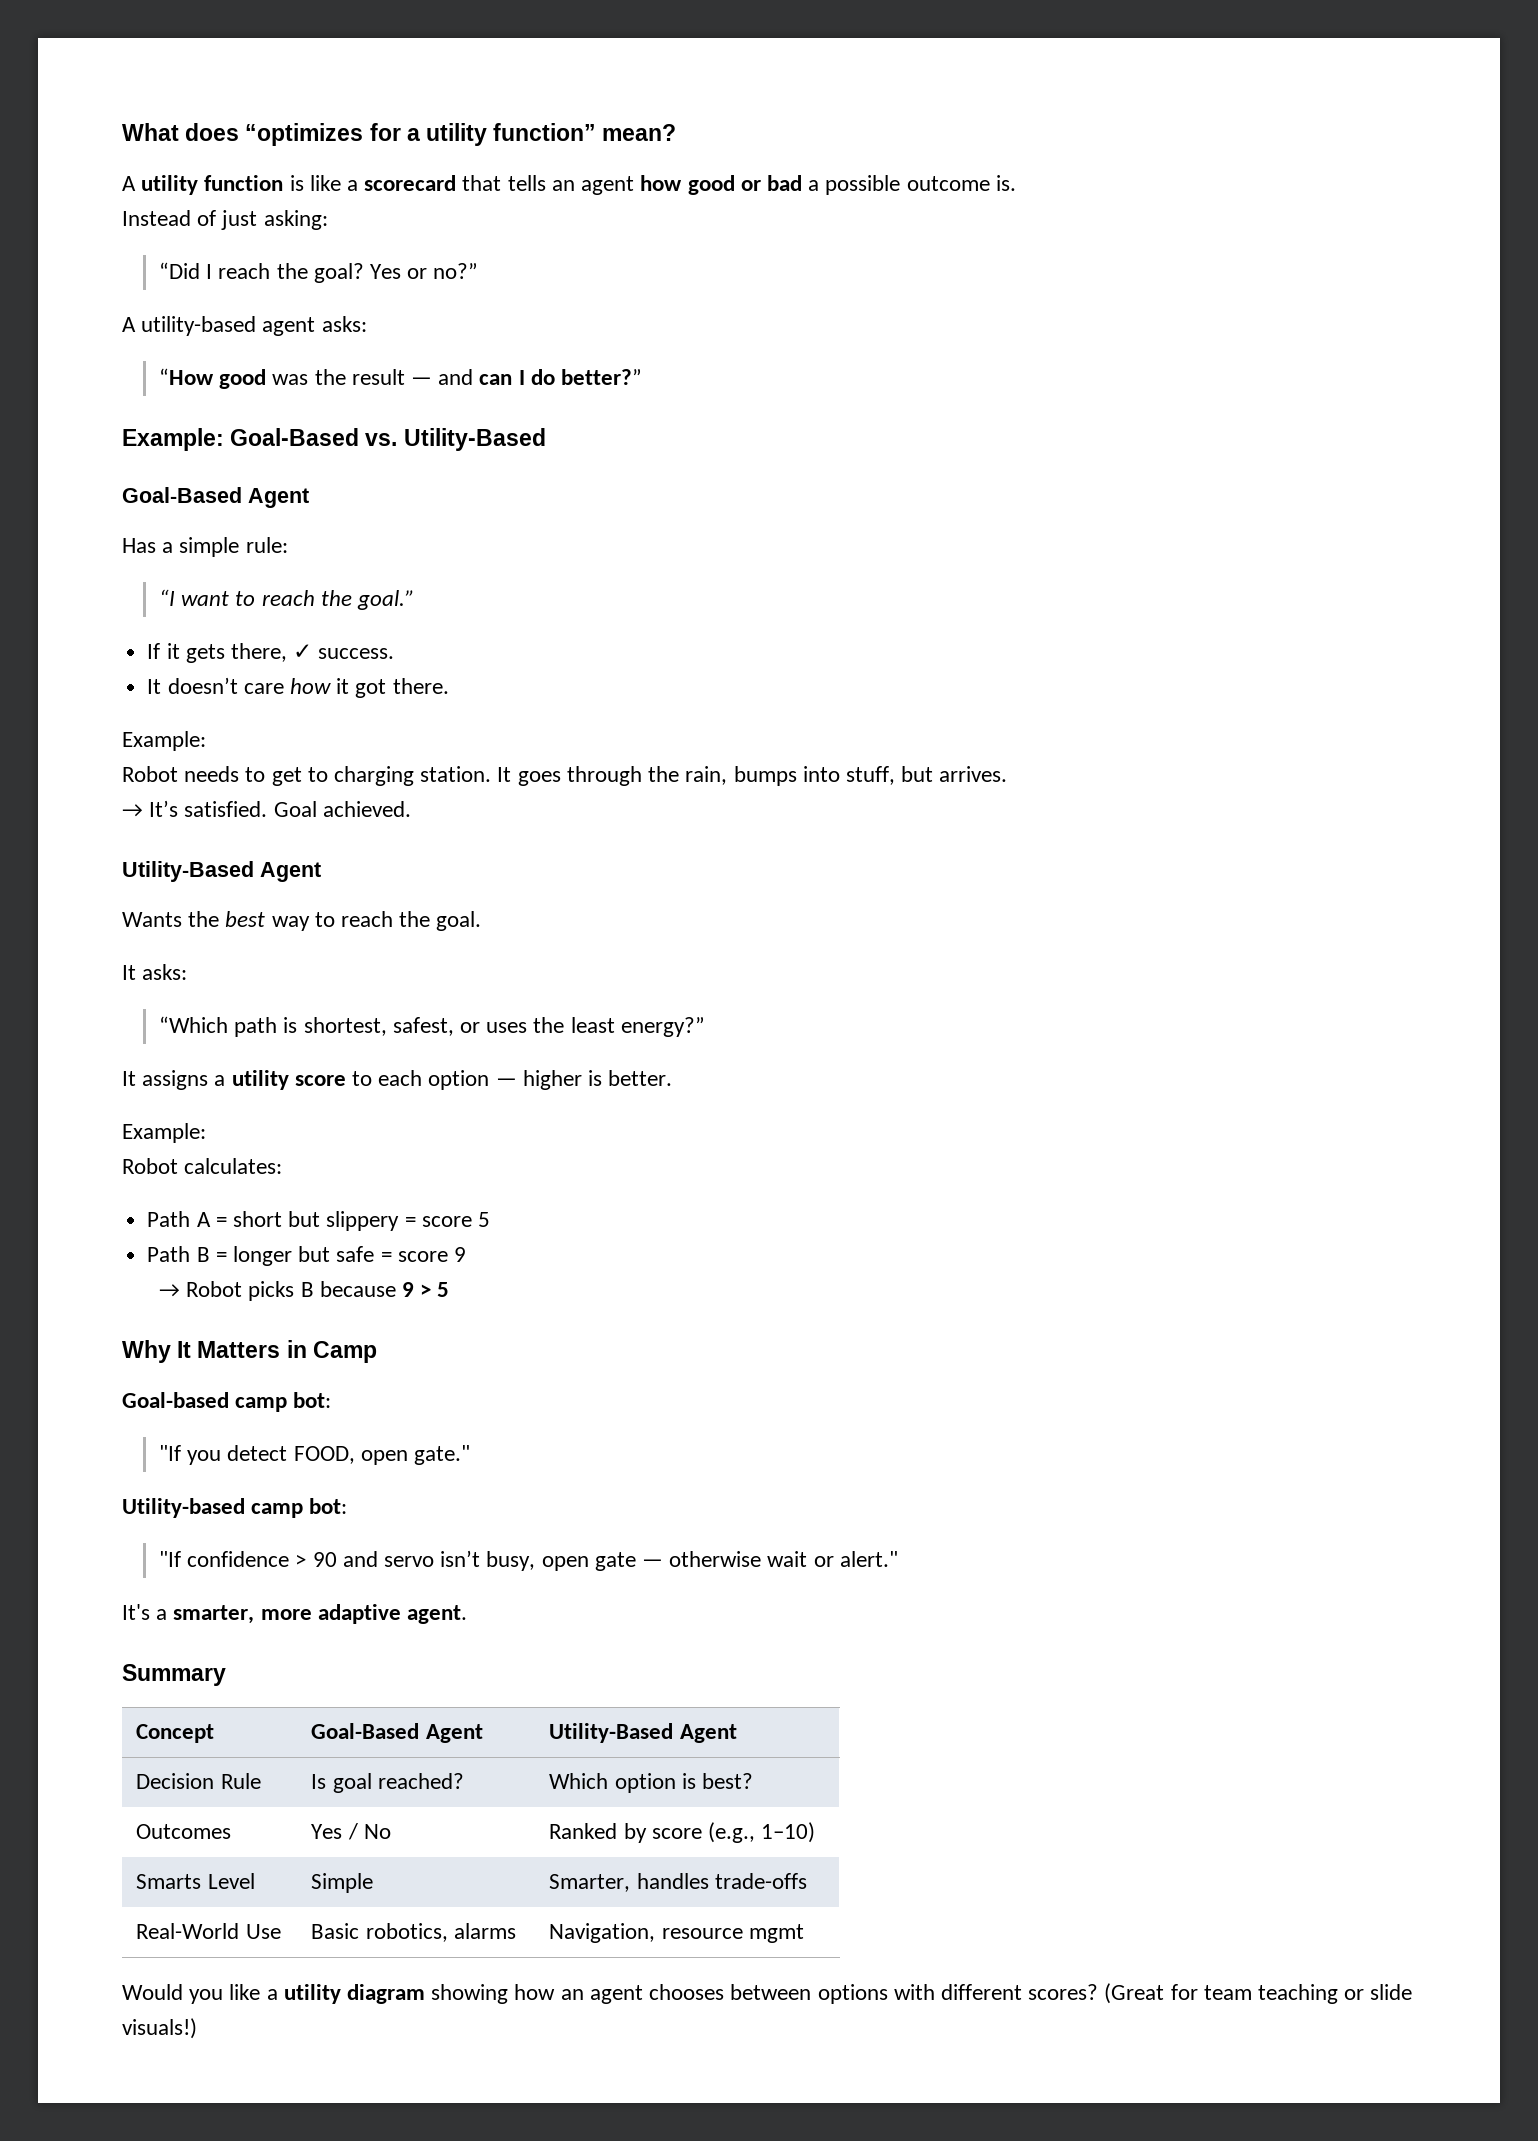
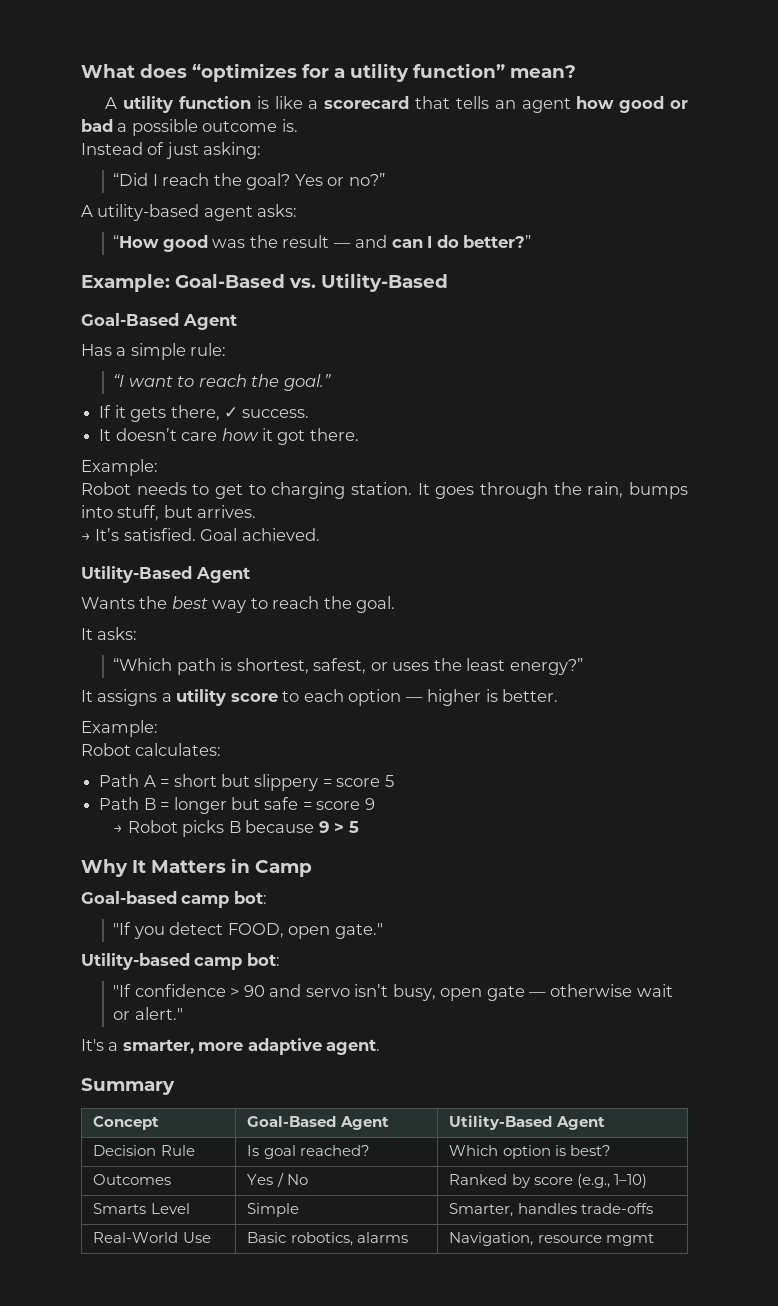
[122,1983,1413,2004] [122,2018,197,2039] // Would you like a utility diagram showing how an agent chooses between options with different scores? (Great for team teaching or slide visuals!) -> (654, 1239) none

